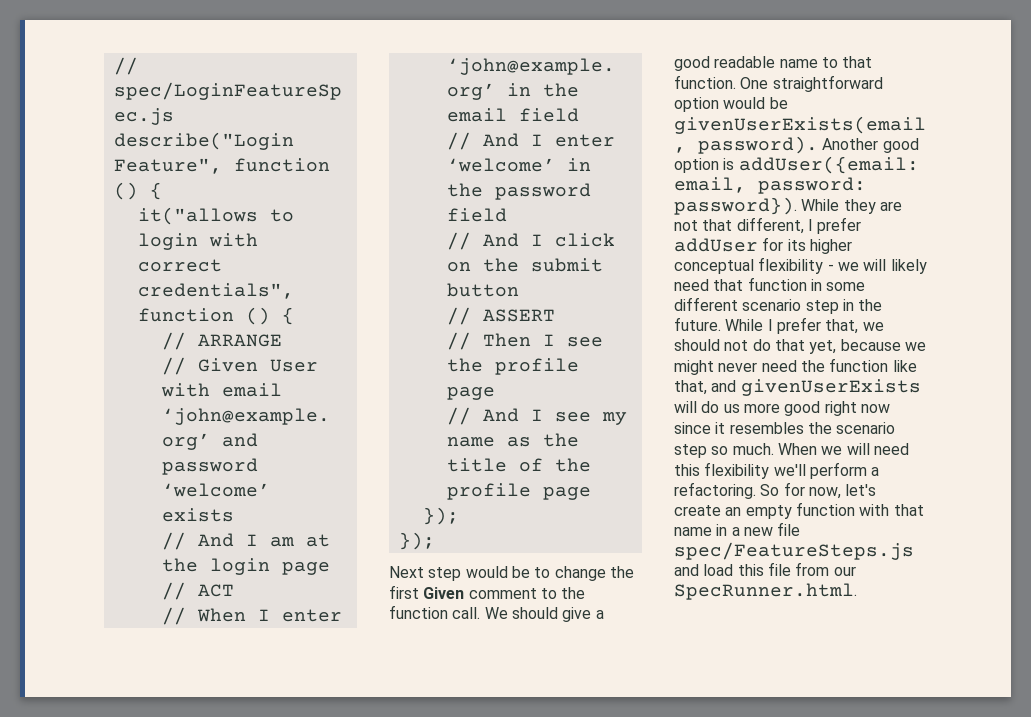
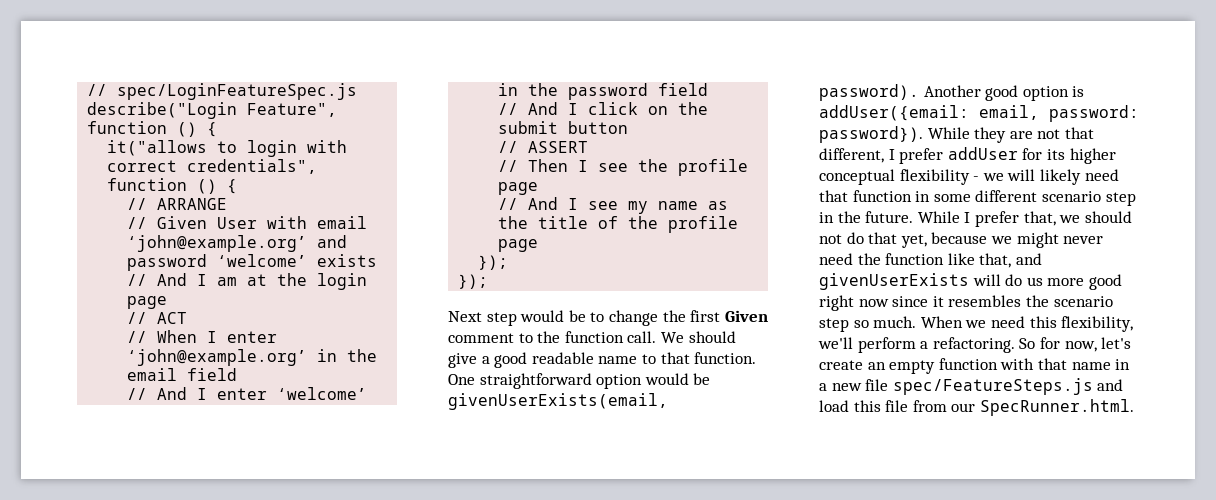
[846,443,870,455] will -> (987, 324) none
[704,462,770,479] flexibility -> [1061,316,1134,332] flexibility,

